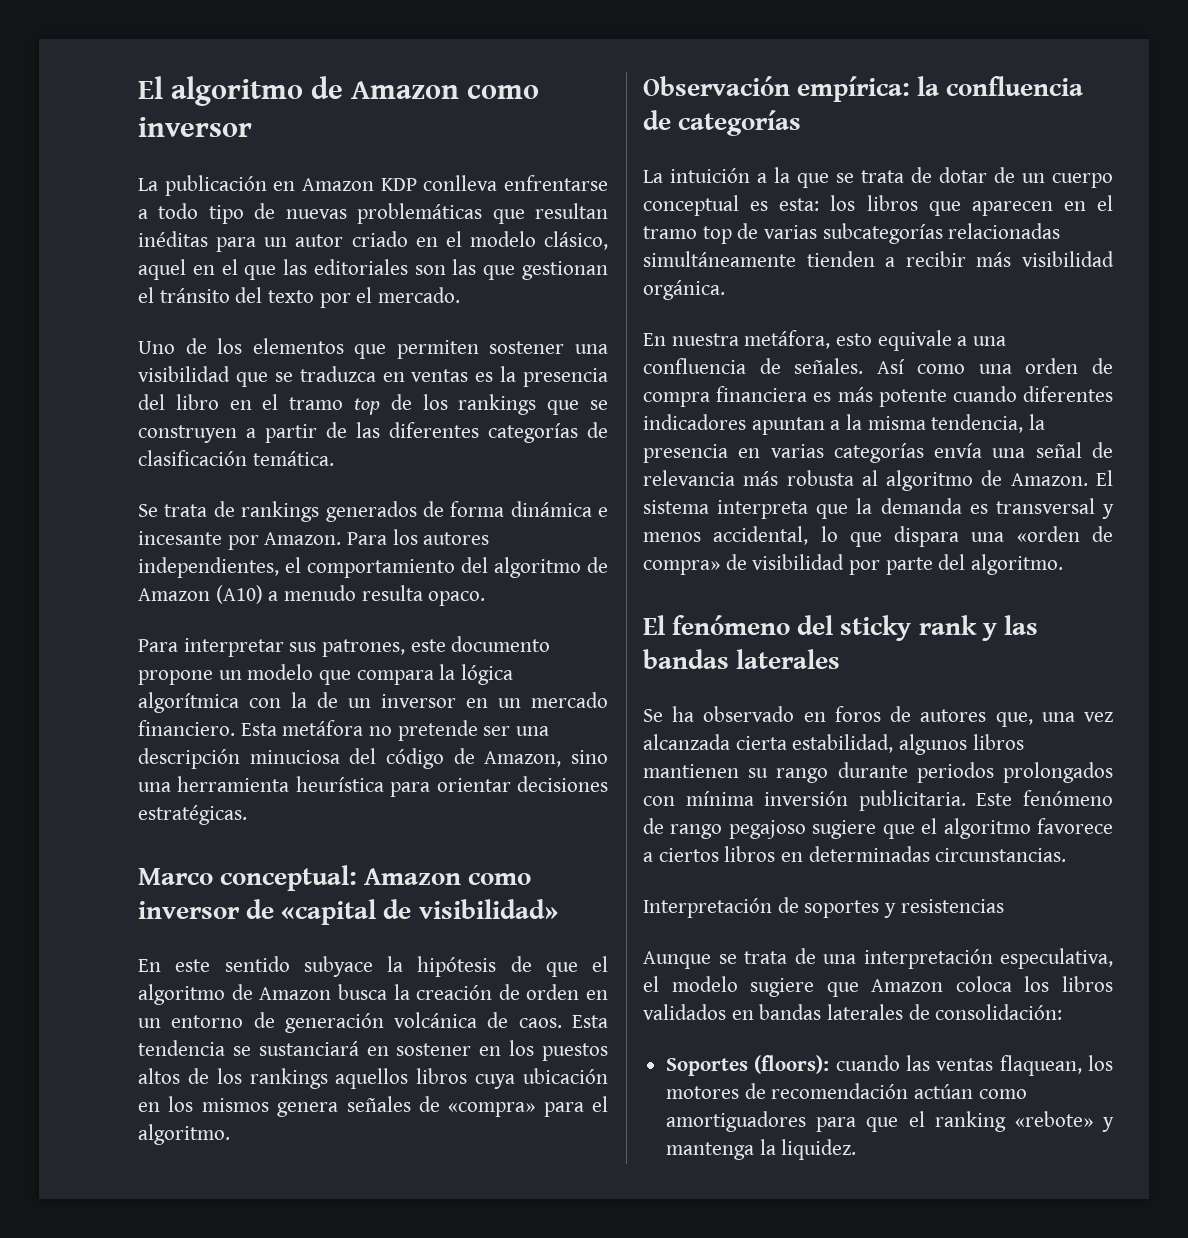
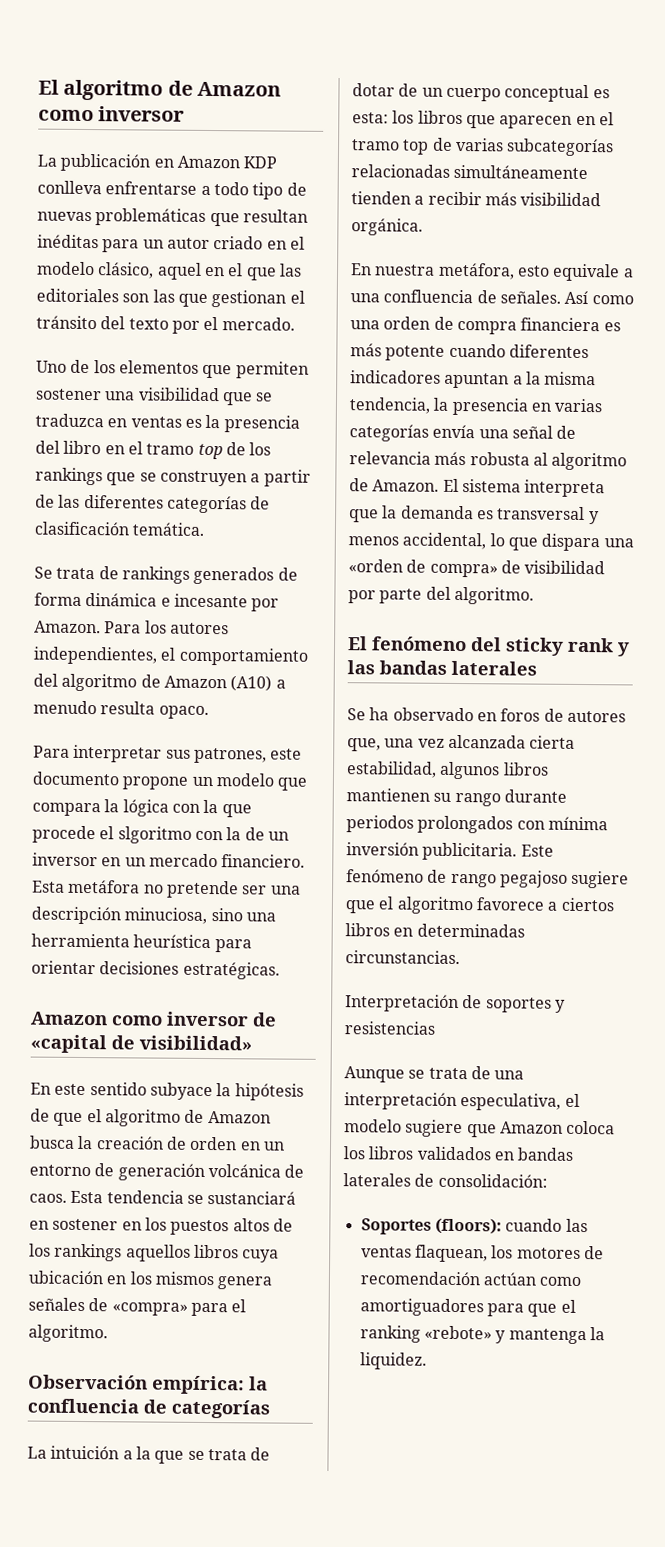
[138,692,239,713] algorítmica -> [171,799,252,818] [32,825,192,844] con la que procede el slgoritmo
[249,748,562,769] minuciosa del código de Amazon, -> [124,907,208,925] minuciosa,
[138,865,358,891] Marco conceptual: -> (280, 970) none

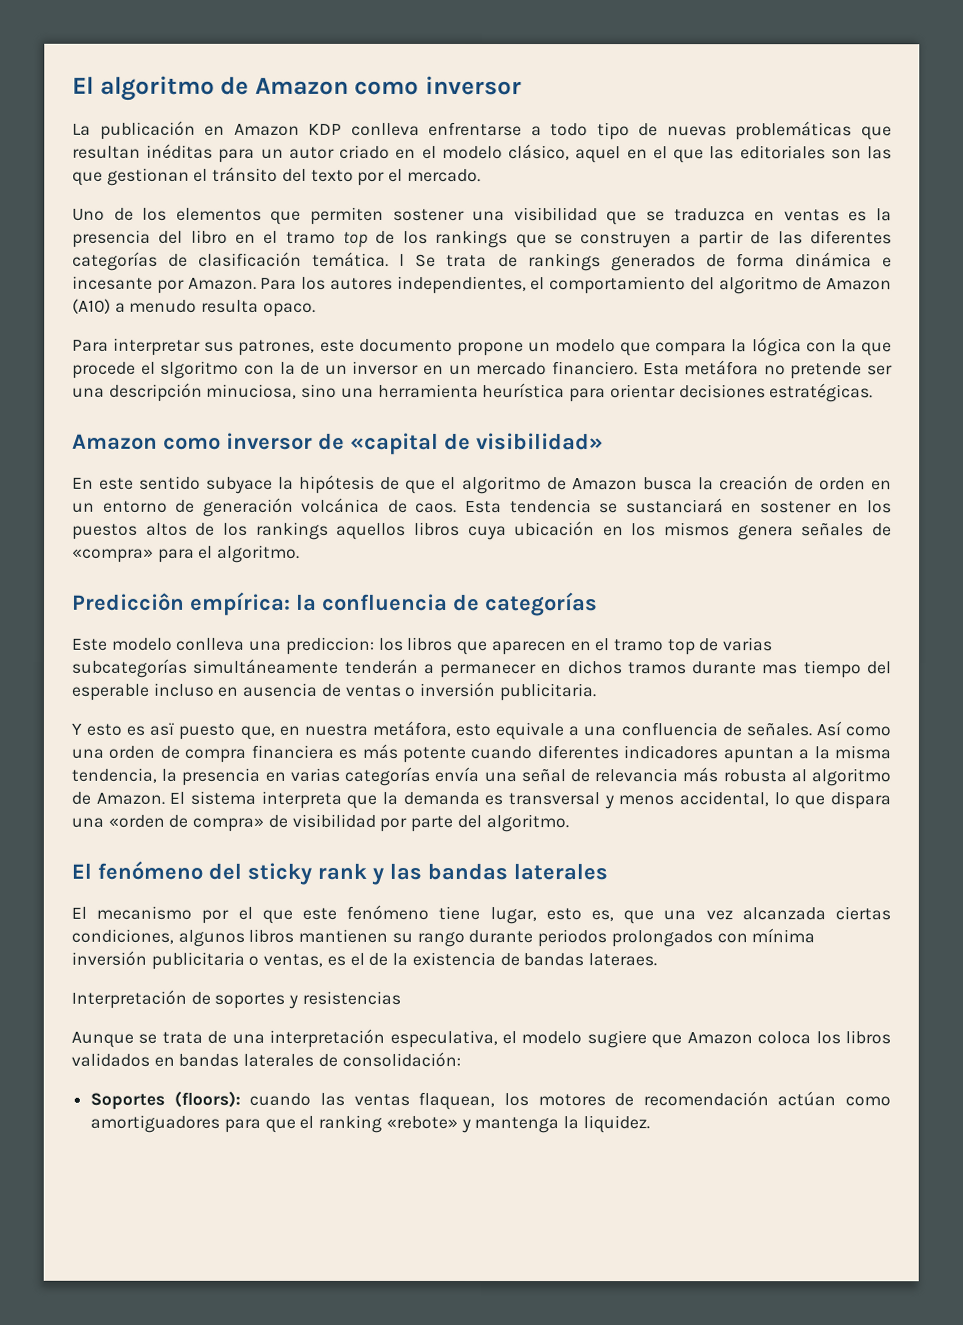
(206, 529) // -> [399,253,406,266] l
[28,1374,148,1390] Observación -> [72,592,185,611] Predicciôn
[27,1445,271,1464] [352,83,610,103] [352,112,389,124] La intuición a la que se trata de dotar de un cuerpo conceptual es esta: -> [72,636,375,655] Este modelo conlleva una prediccion:
[351,164,589,180] [351,191,602,207] [351,218,423,236] [351,263,372,276] relacionadas simultáneamente tienden a recibir más visibilidad orgánica. // En -> [192,658,892,679] [71,681,596,702] [71,722,300,740] simultáneamente tenderán a permanecer en dichos tramos durante mas tiempo del esperable incluso en ausencia de ventas o inversión publicitaria. // Y esto es asï puesto que, en
[347,707,626,723] [347,738,381,752] Se ha observado en foros de autores que, -> [71,904,655,925] El mecanismo por el que este fenómeno tiene lugar, esto es, que
[529,735,576,749] [346,761,437,778] cierta estabilidad, -> [835,906,892,921] [71,928,174,944] ciertas condiciones,
[422,842,554,861] [346,869,630,889] [345,896,615,915] [345,923,525,938] [345,950,460,965] publicitaria. Este fenómeno de rango pegajoso sugiere que el algoritmo favorece a ciertos libros en determinadas circunstancias. -> [150,951,657,970] publicitaria o ventas, es el de la existencia de bandas lateraes.

